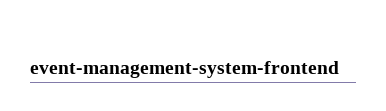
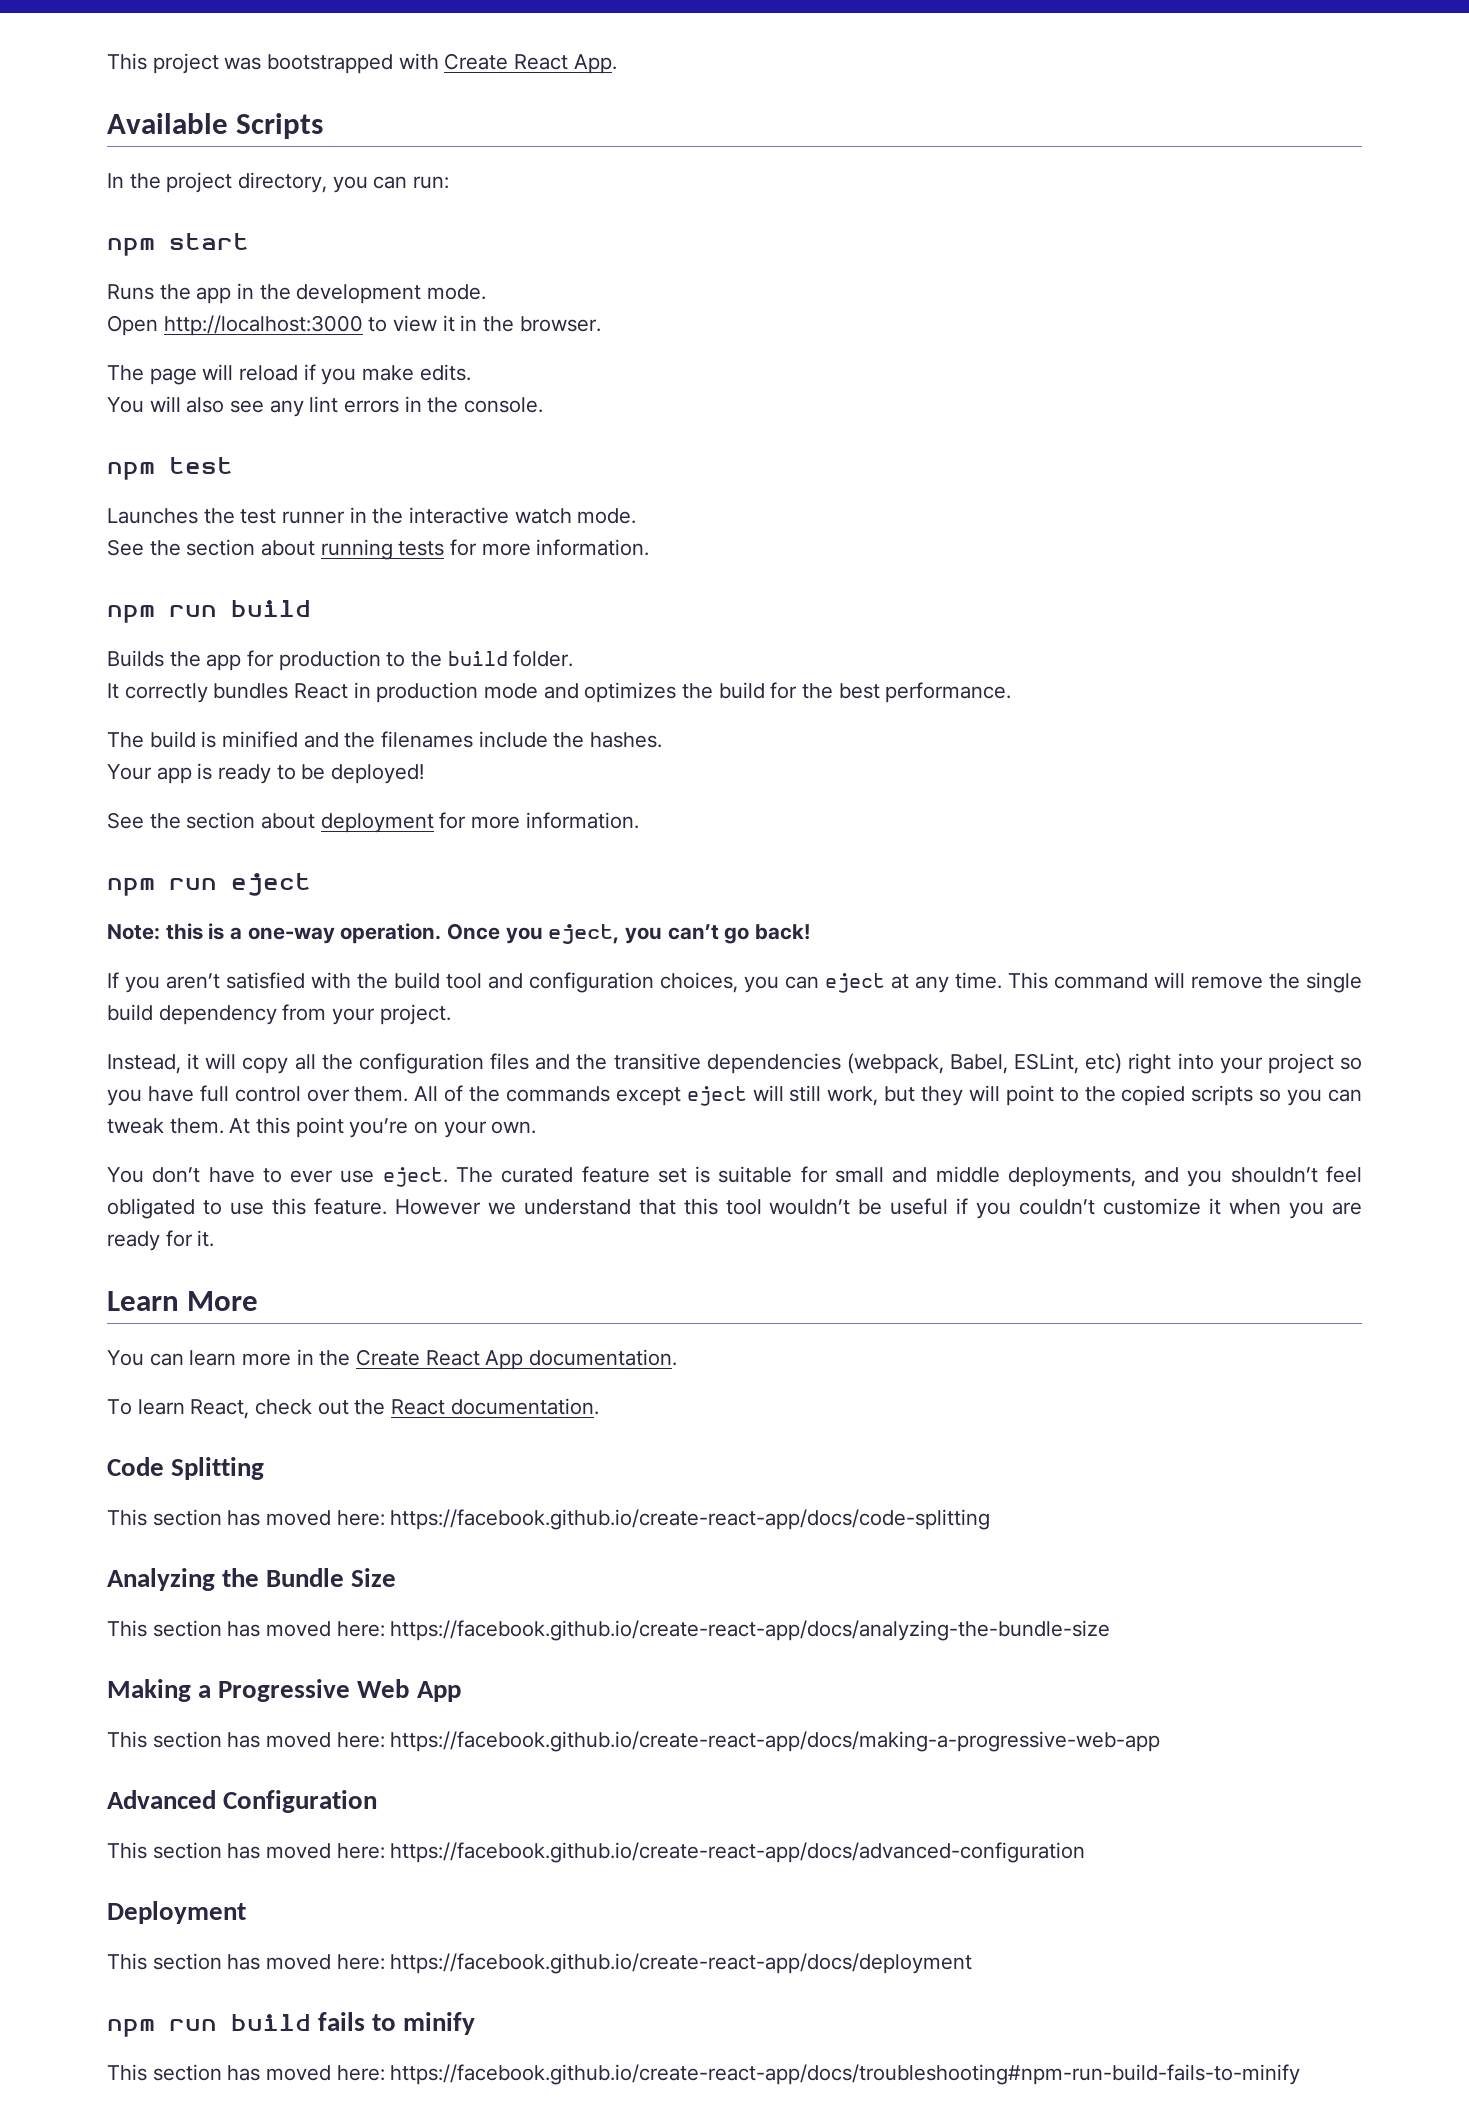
[30,61,339,78] event-management-system-frontend -> [107,53,617,74] [107,113,324,139] [107,172,450,193] [107,233,249,256] [107,283,487,304] [107,315,601,336] [107,364,471,385] [107,396,544,417] [107,457,233,480] [107,507,637,524] [107,539,650,560] [107,600,311,623] [107,650,574,671] [107,682,1012,703] [107,731,663,748] [107,763,425,784] [107,812,639,833] [107,873,311,896] [107,923,811,944] [107,972,1362,993] [107,1004,451,1025] [107,1053,1362,1074] [107,1085,1363,1106] [107,1117,537,1138] [107,1166,1362,1187] [107,1198,1363,1219] [107,1230,215,1251] [107,1291,259,1311] [107,1349,678,1370] [107,1398,599,1419] [107,1457,265,1480] [107,1509,991,1530] [107,1568,397,1591] [107,1620,1111,1641] [107,1679,461,1702] [107,1731,1161,1752] [107,1790,378,1813] [107,1842,1086,1863] [107,1901,246,1924] [107,1953,973,1974] [107,2012,476,2037] [107,2064,1301,2085] This project was bootstrapped with Create React App. // Available Scripts // In the project directory, you can run: // npm start // Runs the app in the development mode. // Open http://localhost:3000 to view it in the browser. // The page will reload if you make edits. // You will also see any lint errors in the console. // npm test // Launches the test runner in the interactive watch mode. // See the section about running tests for more information. // npm run build // Builds the app for production to the build folder. // It correctly bundles React in production mode and optimizes the build for the best performance. // The build is minified and the filenames include the hashes. // Your app is ready to be deployed! // See the section about deployment for more information. // npm run eject // Note: this is a one-way operation. Once you eject, you can’t go back! // If you aren’t satisfied with the build tool and configuration choices, you can eject at any time. This command will remove the single build dependency from your project. // Instead, it will copy all the configuration files and the transitive dependencies (webpack, Babel, ESLint, etc) right into your project so you have full control over them. All of the commands except eject will still work, but they will point to the copied scripts so you can tweak them. At this point you’re on your own. // You don’t have to ever use eject. The curated feature set is suitable for small and middle deployments, and you shouldn’t feel obligated to use this feature. However we understand that this tool wouldn’t be useful if you couldn’t customize it when you are ready for it. // Learn More // You can learn more in the Create React App documentation. // To learn React, check out the React documentation. // Code Splitting // This section has moved here: https://facebook.github.io/create-react-app/docs/code-splitting // Analyzing the Bundle Size // This section has moved here: https://facebook.github.io/create-react-app/docs/analyzing-the-bundle-size // Making a Progressive Web App // This section has moved here: https://facebook.github.io/create-react-app/docs/making-a-progressive-web-app // Advanced Configuration // This section has moved here: https://facebook.github.io/create-react-app/docs/advanced-configuration // Deployment // This section has moved here: https://facebook.github.io/create-react-app/docs/deployment // npm run build fails to minify // This section has moved here: https://facebook.github.io/create-react-app/docs/troubleshooting#npm-run-build-fails-to-minify

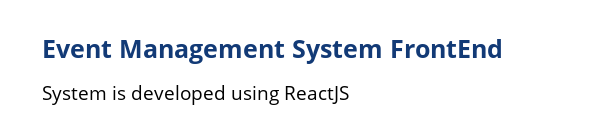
[107,53,617,74] [107,113,324,139] [107,172,450,193] [107,233,249,256] [107,283,487,304] [107,315,601,336] [107,364,471,385] [107,396,544,417] [107,457,233,480] [107,507,637,524] [107,539,650,560] [107,600,311,623] [107,650,574,671] [107,682,1012,703] [107,731,663,748] [107,763,425,784] [107,812,639,833] [107,873,311,896] [107,923,811,944] [107,972,1362,993] [107,1004,451,1025] [107,1053,1362,1074] [107,1085,1363,1106] [107,1117,537,1138] [107,1166,1362,1187] [107,1198,1363,1219] [107,1230,215,1251] [107,1291,259,1311] [107,1349,678,1370] [107,1398,599,1419] [107,1457,265,1480] [107,1509,991,1530] [107,1568,397,1591] [107,1620,1111,1641] [107,1679,461,1702] [107,1731,1161,1752] [107,1790,378,1813] [107,1842,1086,1863] [107,1901,246,1924] [107,1953,973,1974] [107,2012,476,2037] [107,2064,1301,2085] This project was bootstrapped with Create React App. // Available Scripts // In the project directory, you can run: // npm start // Runs the app in the development mode. // Open http://localhost:3000 to view it in the browser. // The page will reload if you make edits. // You will also see any lint errors in the console. // npm test // Launches the test runner in the interactive watch mode. // See the section about running tests for more information. // npm run build // Builds the app for production to the build folder. // It correctly bundles React in production mode and optimizes the build for the best performance. // The build is minified and the filenames include the hashes. // Your app is ready to be deployed! // See the section about deployment for more information. // npm run eject // Note: this is a one-way operation. Once you eject, you can’t go back! // If you aren’t satisfied with the build tool and configuration choices, you can eject at any time. This command will remove the single build dependency from your project. // Instead, it will copy all the configuration files and the transitive dependencies (webpack, Babel, ESLint, etc) right into your project so you have full control over them. All of the commands except eject will still work, but they will point to the copied scripts so you can tweak them. At this point you’re on your own. // You don’t have to ever use eject. The curated feature set is suitable for small and middle deployments, and you shouldn’t feel obligated to use this feature. However we understand that this tool wouldn’t be useful if you couldn’t customize it when you are ready for it. // Learn More // You can learn more in the Create React App documentation. // To learn React, check out the React documentation. // Code Splitting // This section has moved here: https://facebook.github.io/create-react-app/docs/code-splitting // Analyzing the Bundle Size // This section has moved here: https://facebook.github.io/create-react-app/docs/analyzing-the-bundle-size // Making a Progressive Web App // This section has moved here: https://facebook.github.io/create-react-app/docs/making-a-progressive-web-app // Advanced Configuration // This section has moved here: https://facebook.github.io/create-react-app/docs/advanced-configuration // Deployment // This section has moved here: https://facebook.github.io/create-react-app/docs/deployment // npm run build fails to minify // This section has moved here: https://facebook.github.io/create-react-app/docs/troubleshooting#npm-run-build-fails-to-minify -> [42,39,503,64] [42,85,349,105] Event Management System FrontEnd // System is developed using ReactJS

